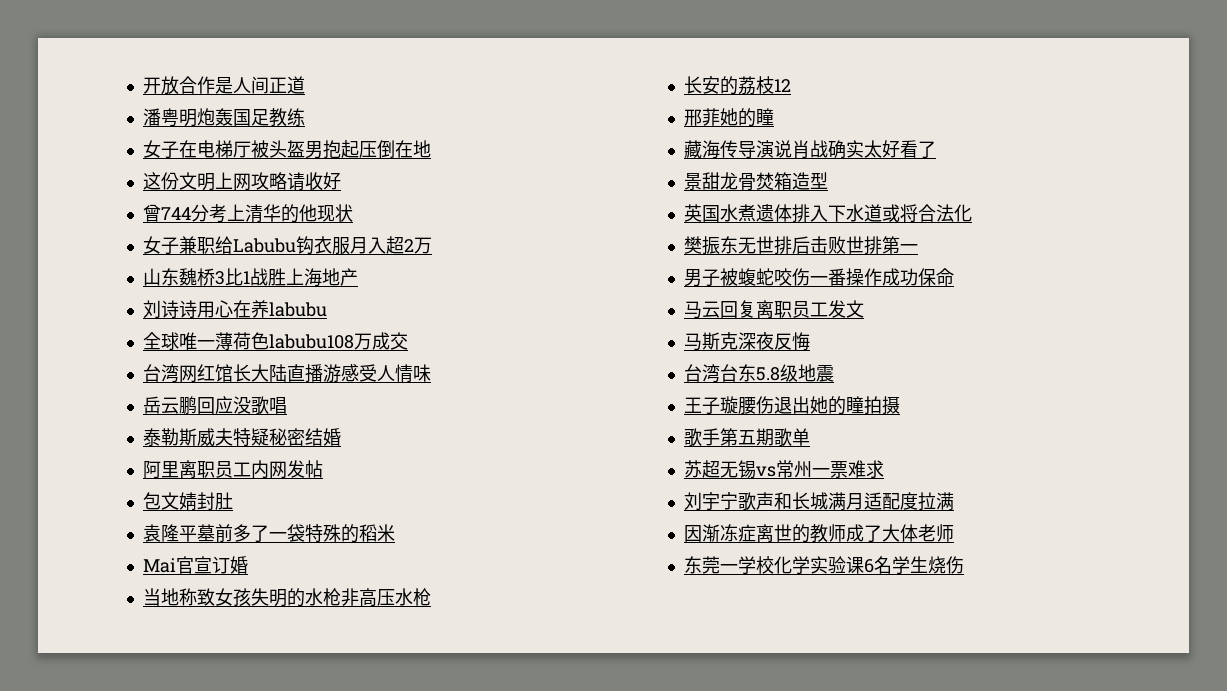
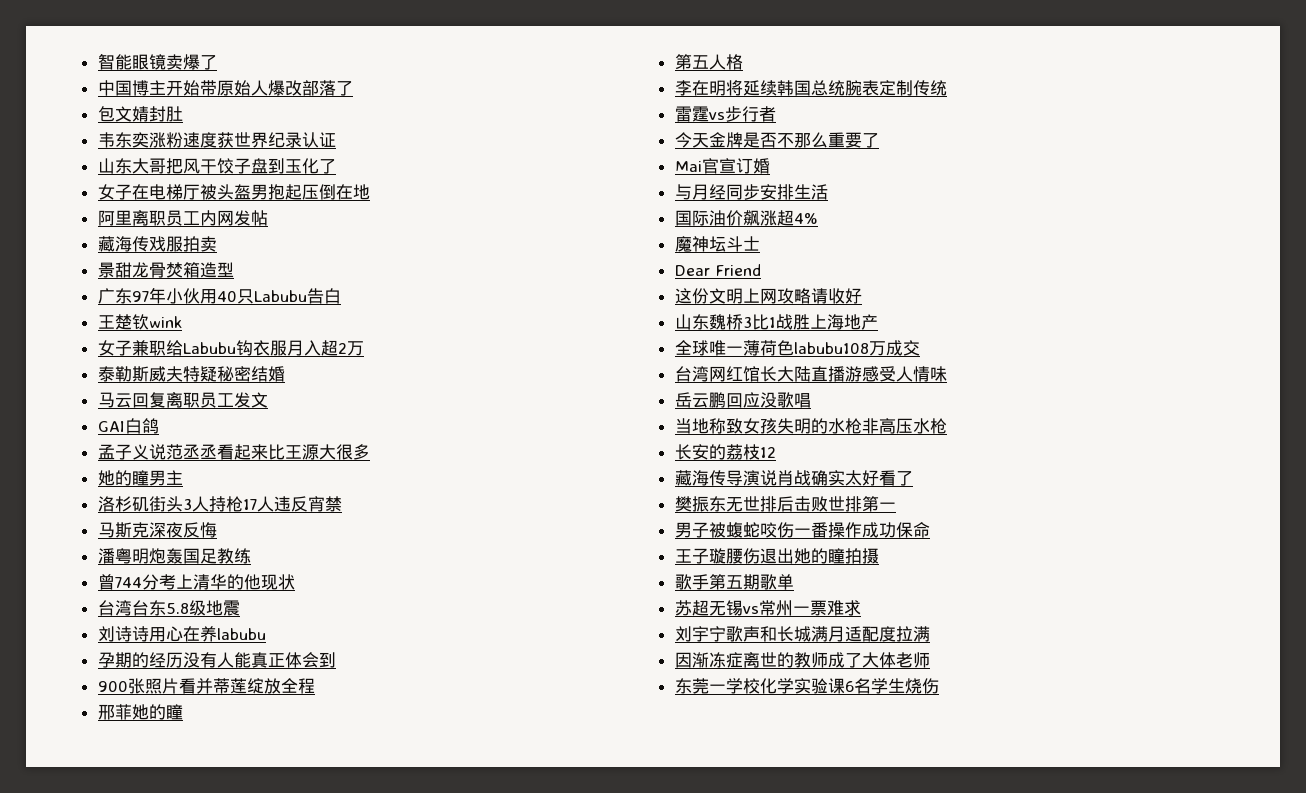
[142,76,305,95] [142,108,305,127] 开放合作是人间正道 // 潘粤明炮轰国足教练 -> [97,53,217,70] [97,80,353,96] [97,106,183,122] [97,132,336,148] [97,158,336,174] 智能眼镜卖爆了 // 中国博主开始带原始人爆改部落了 // 包文婧封肚 // 韦东奕涨粉速度获世界纪录认证 // 山东大哥把风干饺子盘到玉化了
[142,172,341,191] [142,204,353,223] 这份文明上网攻略请收好 // 曾744分考上清华的他现状 -> [97,210,268,226] [97,236,217,252] [97,262,234,278] [97,287,341,304] [97,314,182,330] 阿里离职员工内网发帖 // 藏海传戏服拍卖 // 景甜龙骨焚箱造型 // 广东97年小伙用40只Labubu告白 // 王楚钦wink
(432, 245) none -> [97,366,285,382] [97,392,268,408] [97,418,159,434] [97,444,370,460] [97,470,183,486] [97,496,342,512] [97,522,217,538] [97,548,251,564] [97,574,295,590] [97,600,240,616] [97,626,266,642] [97,652,336,668] [97,678,315,694] [97,704,183,720] [674,54,743,70] [674,80,947,96] [674,106,776,122] [674,132,879,148] [674,158,770,174] [674,184,828,200] [674,210,818,226] [674,236,760,252] [674,264,761,276] [674,288,862,304] // 泰勒斯威夫特疑秘密结婚 // 马云回复离职员工发文 // GAI白鸽 // 孟子义说范丞丞看起来比王源大很多 // 她的瞳男主 // 洛杉矶街头3人持枪17人违反宵禁 // 马斯克深夜反悔 // 潘粤明炮轰国足教练 // 曾744分考上清华的他现状 // 台湾台东5.8级地震 // 刘诗诗用心在养labubu // 孕期的经历没有人能真正体会到 // 900张照片看并蒂莲绽放全程 // 邢菲她的瞳 // 第五人格 // 李在明将延续韩国总统腕表定制传统 // 雷霆vs步行者 // 今天金牌是否不那么重要了 // Mai官宣订婚 // 与月经同步安排生活 // 国际油价飙涨超4% // 魔神坛斗士 // Dear Friend // 这份文明上网攻略请收好
[142,300,327,318] // 刘诗诗用心在养labubu -> (878, 322) none
[142,428,341,446] [142,460,323,479] [142,492,233,511] [142,524,395,543] [142,556,248,574] // 泰勒斯威夫特疑秘密结婚 // 阿里离职员工内网发帖 // 包文婧封肚 // 袁隆平墓前多了一袋特殊的稻米 // Mai官宣订婚 -> (811, 400) none
[683,108,774,127] // 邢菲她的瞳 -> (776, 452) none
[683,172,828,190] [683,204,972,223] // 景甜龙骨焚箱造型 // 英国水煮遗体排入下水道或将合法化 -> (913, 478) none
[683,300,864,319] [683,332,810,351] [683,364,834,383] // 马云回复离职员工发文 // 马斯克深夜反悔 // 台湾台东5.8级地震 -> (930, 530) none

